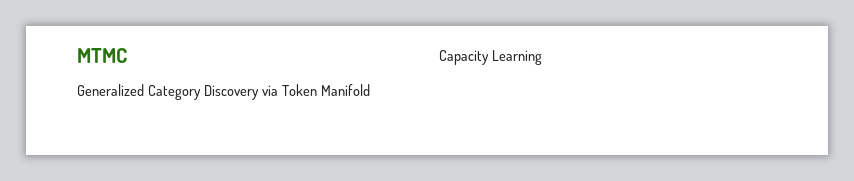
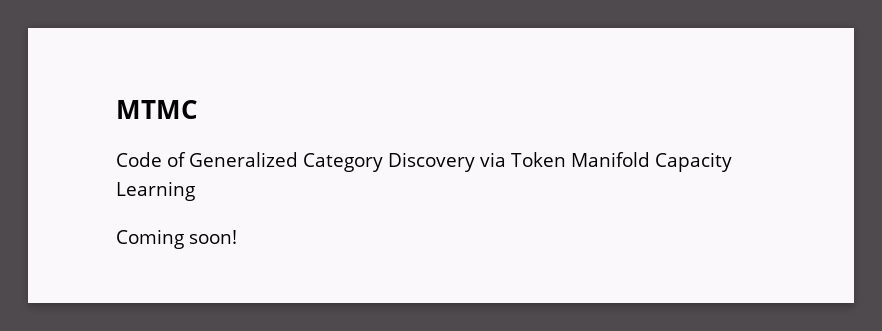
(127, 55) none -> [116,152,186,167] Code of
(542, 57) none -> [116,229,237,249] // Coming soon!

